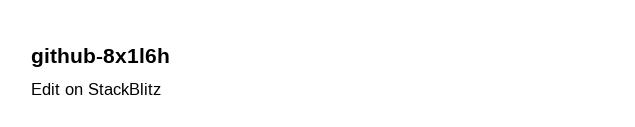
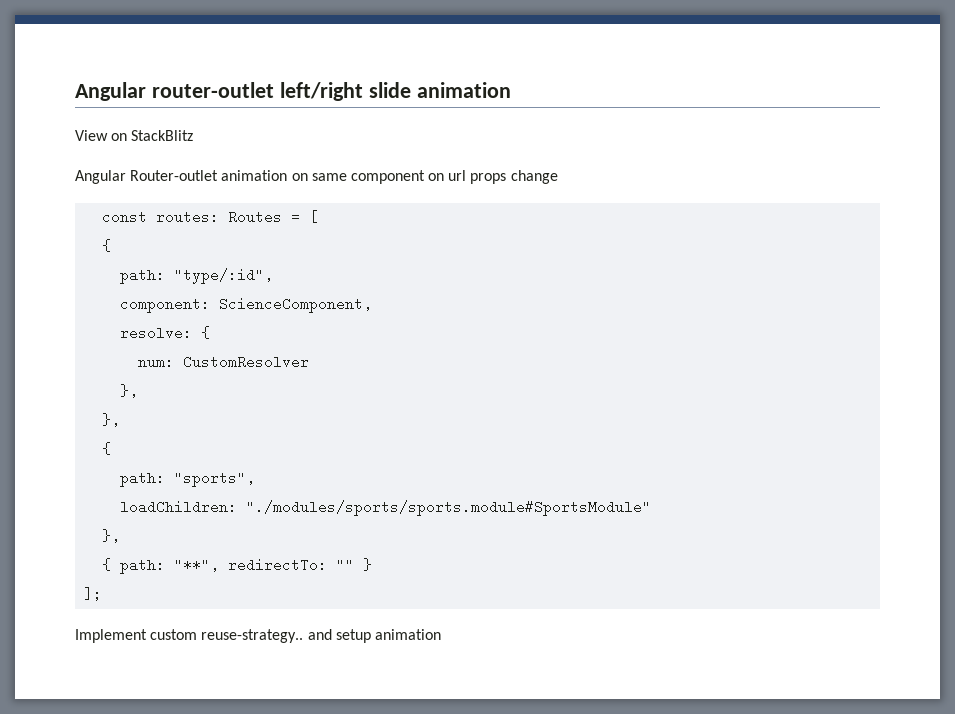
[31,48,170,67] [31,83,161,95] github-8x1l6h // Edit on StackBlitz -> [75,82,511,101] [75,130,194,141] [75,170,558,184] [102,210,319,224] [102,239,112,252] [120,268,274,284] [120,297,373,313] [120,326,211,340] [138,355,310,369] [120,384,139,398] [102,413,121,427] [102,442,112,455] [120,471,256,487] [120,500,652,516] [102,529,121,543] [102,558,373,574] [84,587,103,601] [75,629,441,643] Angular router-outlet left/right slide animation // View on StackBlitz // Angular Router-outlet animation on same component on url props change // const routes: Routes = [ // { // path: "type/:id", // component: ScienceComponent, // resolve: { // num: CustomResolver // }, // }, // { // path: "sports", // loadChildren: "./modules/sports/sports.module#SportsModule" // }, // { path: "**", redirectTo: "" } // ]; // Implement custom reuse-strategy.. and setup animation

